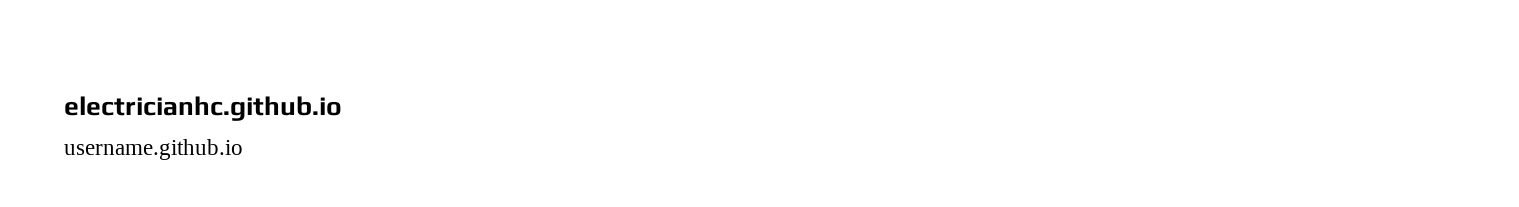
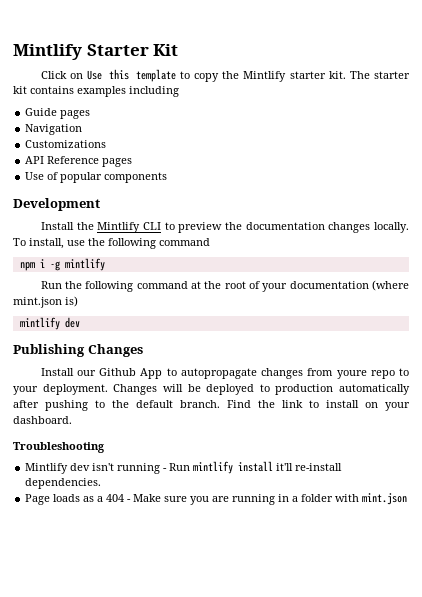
[64,96,342,121] [64,139,243,160] electricianhc.github.io // username.github.io -> [13,44,179,60] [40,69,410,82] [13,86,179,97] [25,108,91,119] [25,124,83,135] [25,140,107,148] [25,156,133,167] [25,172,168,183] [13,198,100,211] [40,222,409,233] [13,238,210,249] [19,258,105,271] [40,280,409,292] [13,296,78,308] [19,317,80,330] [13,344,143,357] [40,368,410,379] [13,384,410,395] [13,400,410,411] [13,416,72,424] [13,442,105,453] [25,461,343,474] [25,478,102,489] [25,493,408,505] Mintlify Starter Kit // Click on Use this template to copy the Mintlify starter kit. The starter kit contains examples including // Guide pages // Navigation // Customizations // API Reference pages // Use of popular components // Development // Install the Mintlify CLI to preview the documentation changes locally. To install, use the following command // npm i -g mintlify // Run the following command at the root of your documentation (where mint.json is) // mintlify dev // Publishing Changes // Install our Github App to autopropagate changes from youre repo to your deployment. Changes will be deployed to production automatically after pushing to the default branch. Find the link to install on your dashboard. // Troubleshooting // Mintlify dev isn't running - Run mintlify install it'll re-install dependencies. // Page loads as a 404 - Make sure you are running in a folder with mint.json

